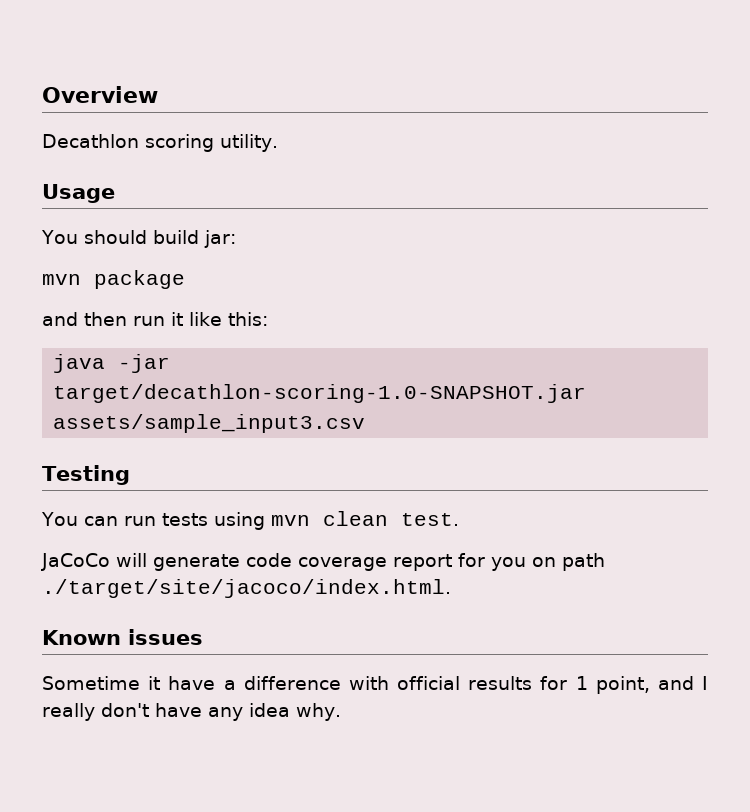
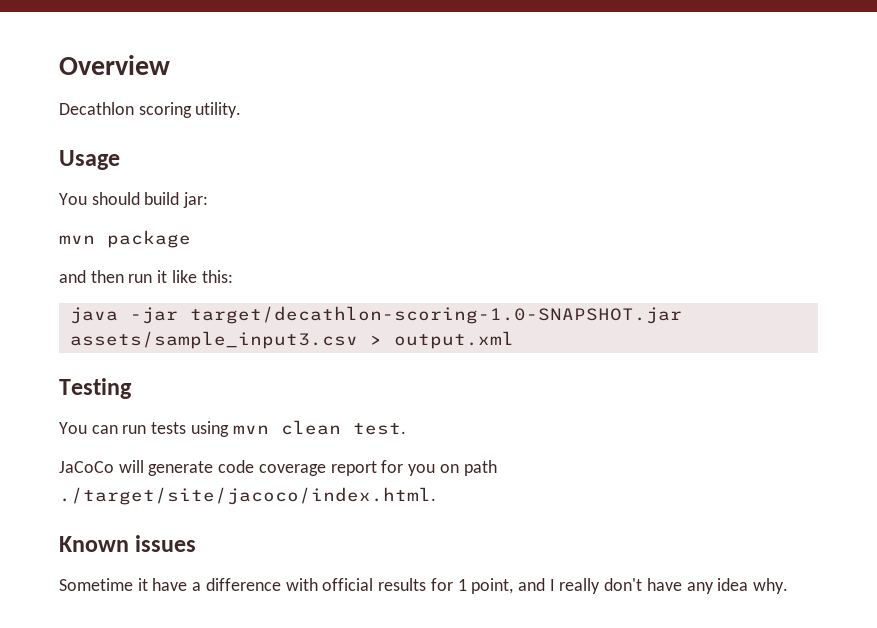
(366, 423) none -> [369,331,514,349] > output.xml

